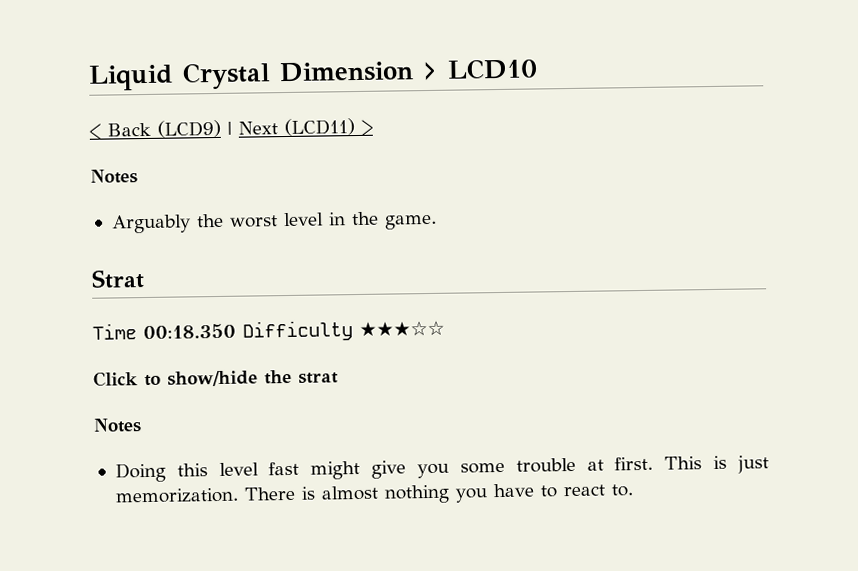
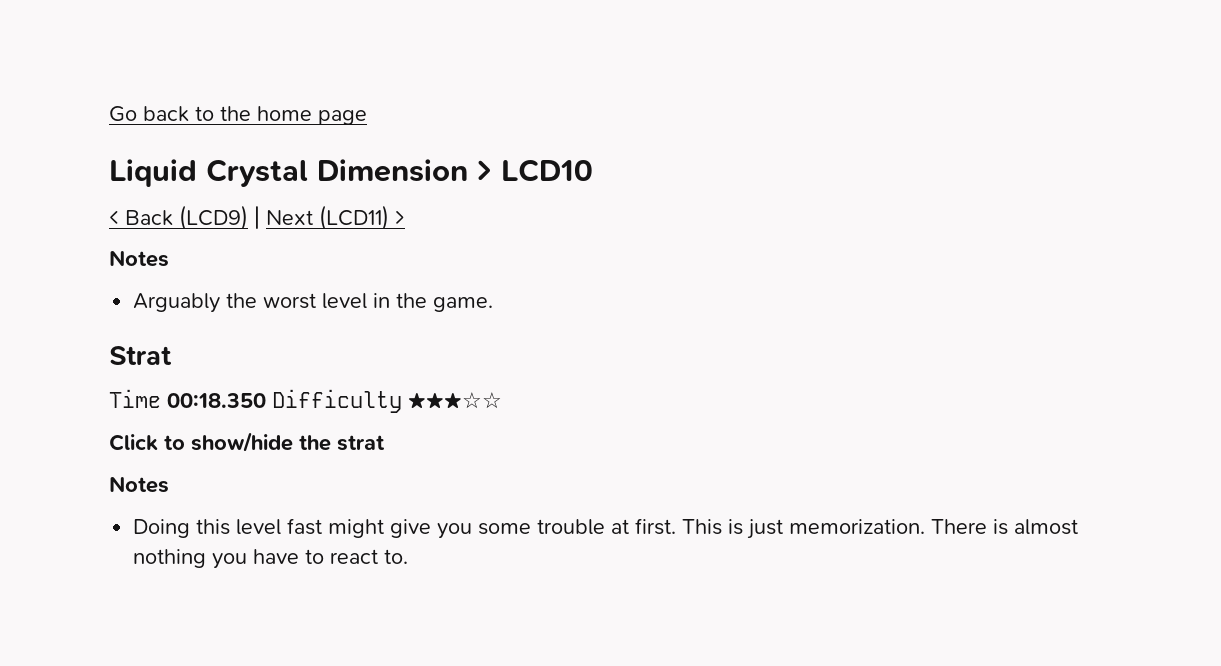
(88, 77) none -> [109,106,367,125] Go back to the home page //

